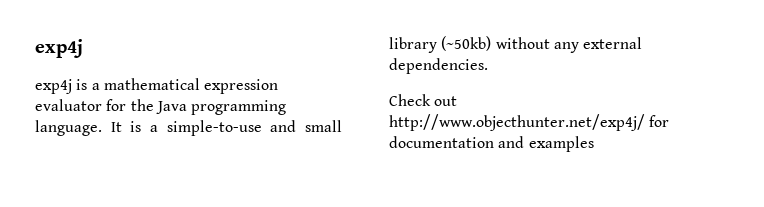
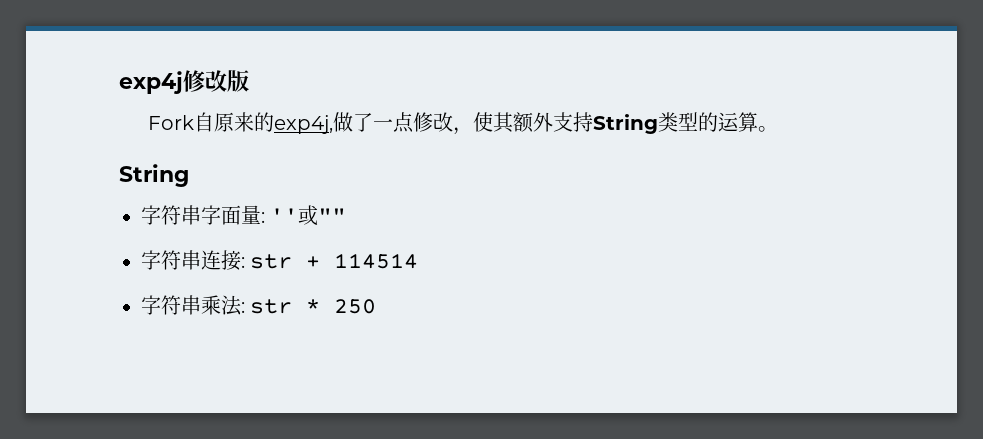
[35,39,83,58] [35,78,279,94] [35,99,287,115] [35,120,342,136] [389,36,643,53] [389,58,488,74] [389,94,458,106] [389,114,670,131] [389,136,594,152] exp4j // exp4j is a mathematical expression evaluator for the Java programming language. It is a simple-to-use and small library (~50kb) without any external dependencies. // Check out http://www.objecthunter.net/exp4j/ for documentation and examples -> [119,70,249,94] [148,112,779,135] [119,164,189,187] [141,205,347,226] [141,250,419,271] [141,295,377,316] exp4j修改版 // Fork自原来的exp4j,做了一点修改，使其额外支持String类型的运算。 // String // 字符串字面量: ''或"" // 字符串连接: str + 114514 // 字符串乘法: str * 250

